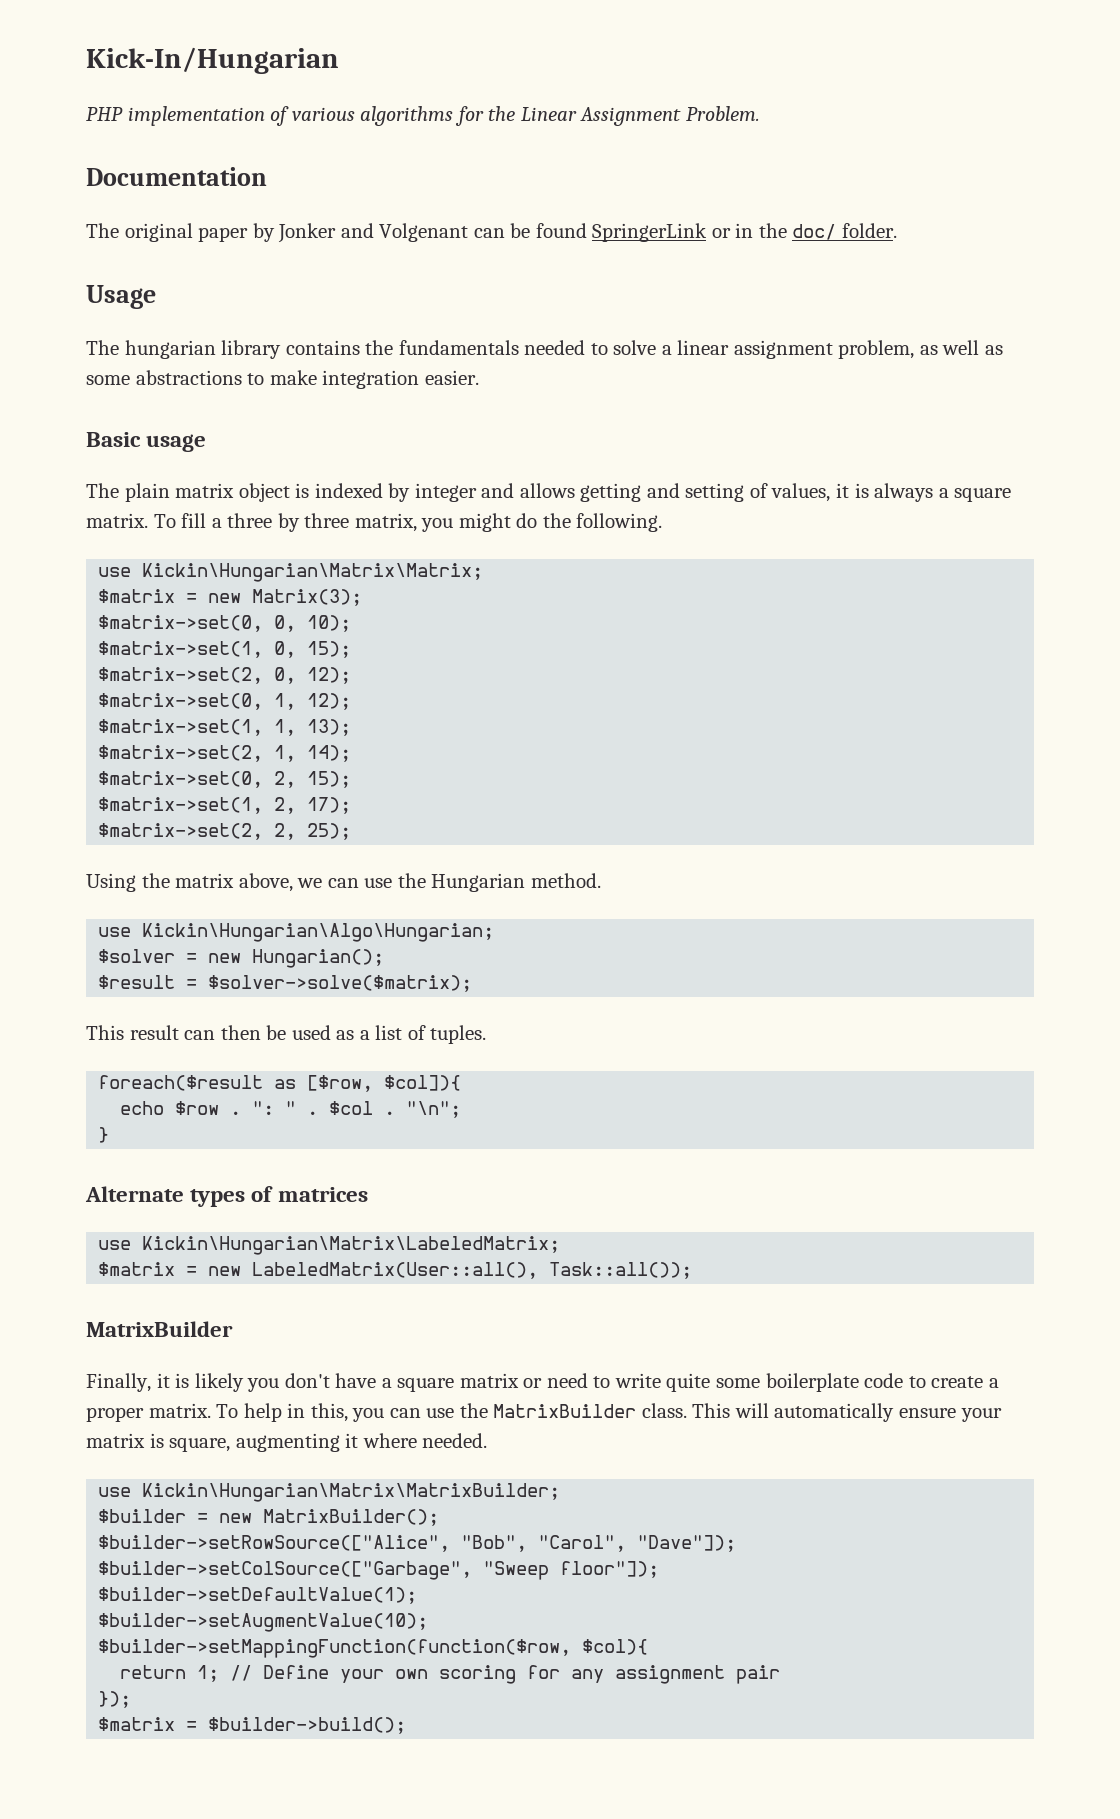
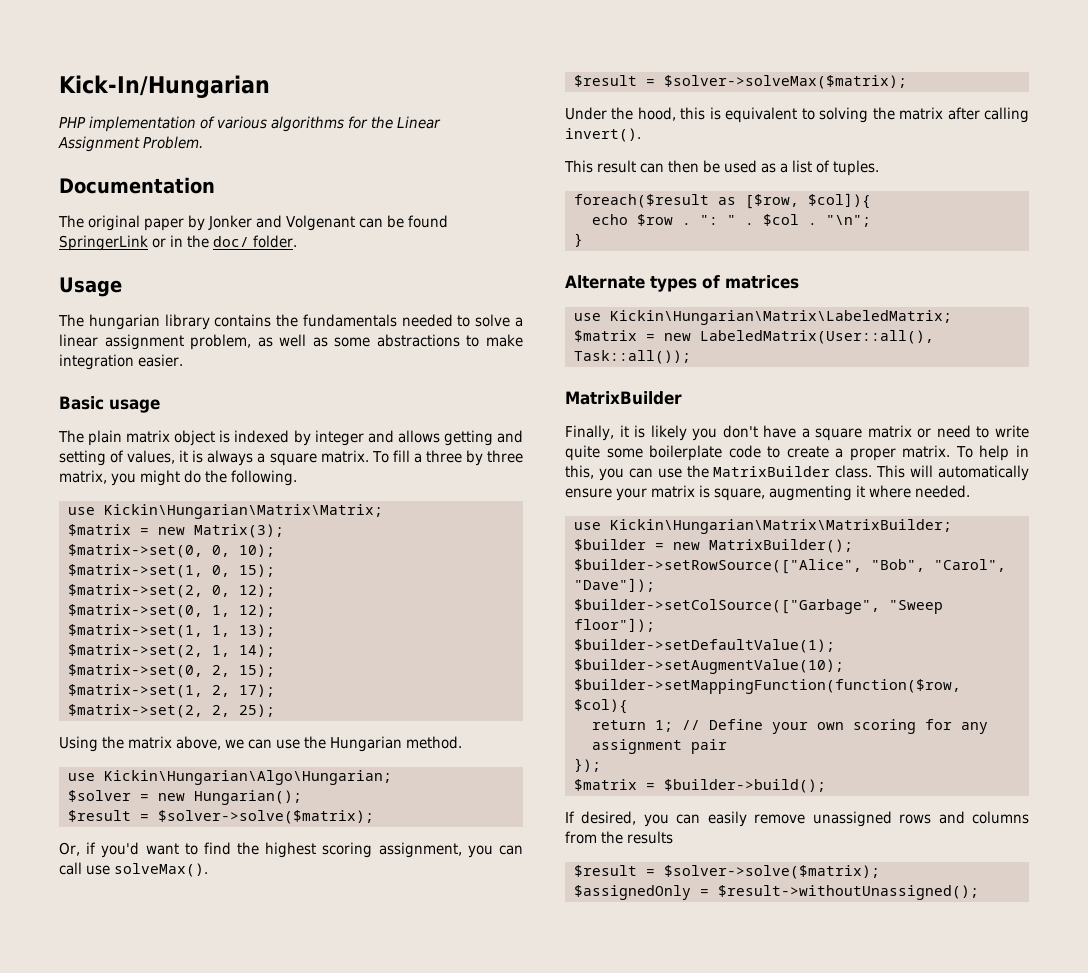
(473, 983) none -> [59,842,523,858] [59,862,208,877] [573,75,907,89] [565,107,1029,123] [565,128,641,142] // Or, if you'd want to find the highest scoring assignment, you can call use solveMax(). // $result = $solver->solveMax($matrix); // Under the hood, this is equivalent to solving the matrix after calling invert().
(407, 1725) none -> [565,811,1029,827] [565,831,673,844] [573,865,880,879] [573,885,979,900] // If desired, you can easily remove unassigned rows and columns from the results // $result = $solver->solve($matrix); // $assignedOnly = $result->withoutUnassigned();

